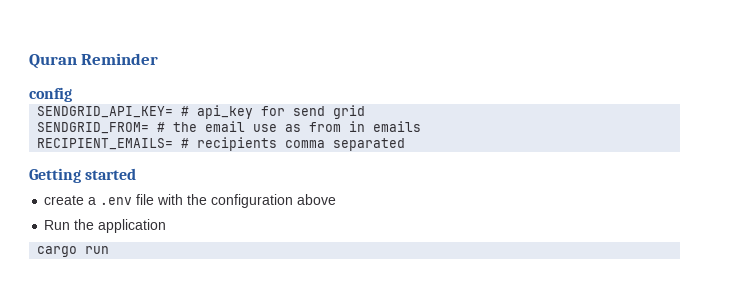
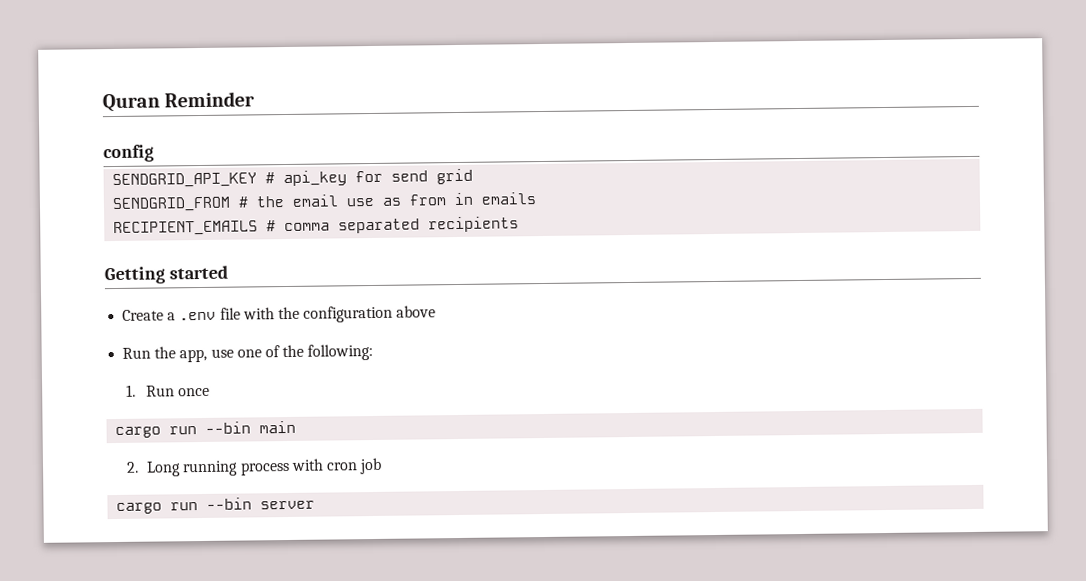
[37,106,174,118] SENDGRID_API_KEY= -> [112,172,258,189] SENDGRID_API_KEY
[37,122,150,134] SENDGRID_FROM= -> [112,196,232,213] SENDGRID_FROM
[37,137,278,151] RECIPIENT_EMAILS= # recipients -> [113,220,277,237] RECIPIENT_EMAILS #
(406, 144) none -> [428,216,520,233] recipients
[44,195,85,205] create -> [122,309,165,321] Create
[98,219,167,233] [37,246,110,257] application // cargo run -> [179,343,374,363] [126,384,211,397] [115,420,297,439] [126,457,383,477] [116,497,316,515] app, use one of the following: // 1. Run once // cargo run --bin main // 2. Long running process with cron job // cargo run --bin server

